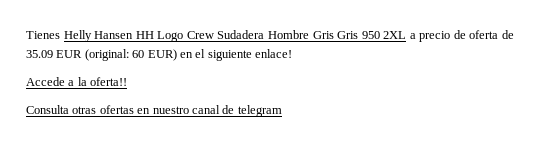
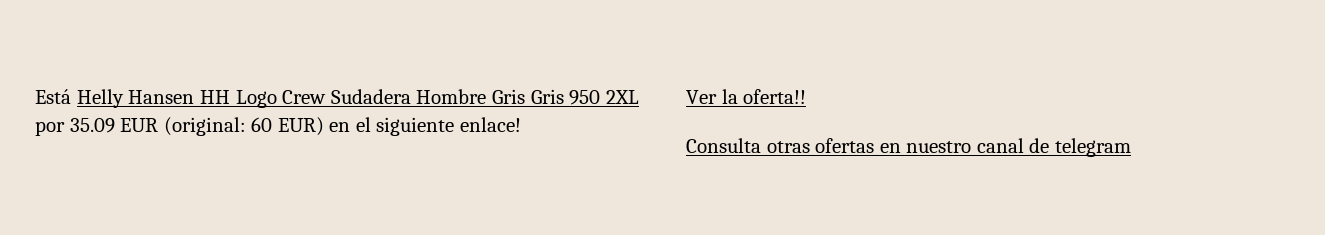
[26,31,60,39] Tienes -> [35,89,71,104] Está
[409,30,514,42] a precio de oferta de -> [35,121,65,136] por
[26,77,75,86] Accede a -> [686,90,717,104] Ver

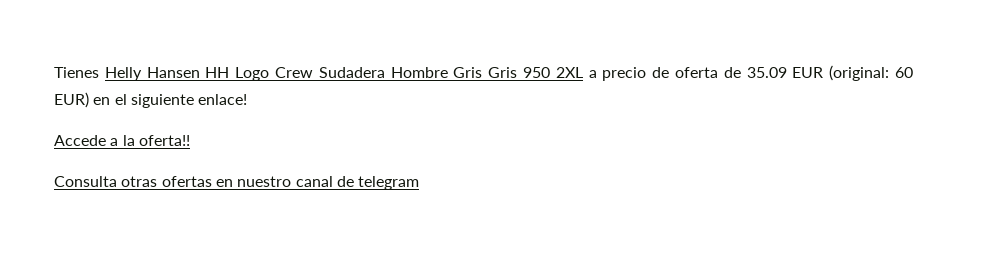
[35,89,71,104] Está -> [54,67,99,78] Tienes
[35,121,65,136] por -> [588,67,741,81] a precio de oferta de
[686,90,717,104] Ver -> [54,135,119,146] Accede a

